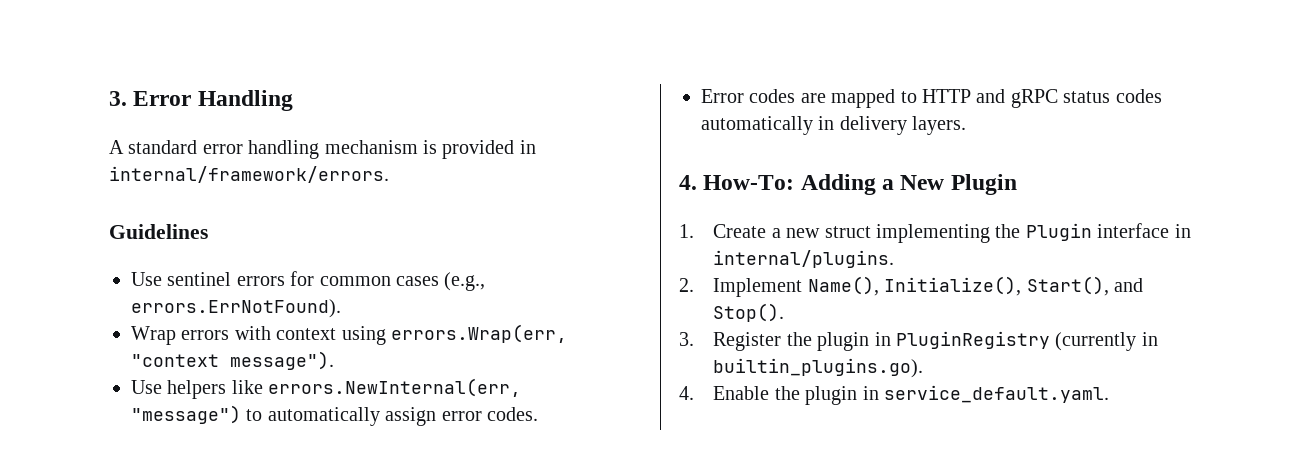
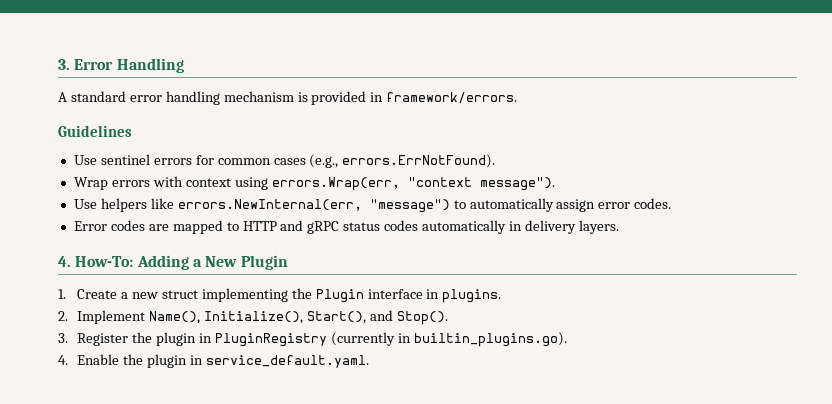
[109,166,389,183] internal/framework/errors. -> [386,92,518,103] framework/errors.
[713,250,895,268] internal/plugins. -> [442,289,502,303] plugins.

